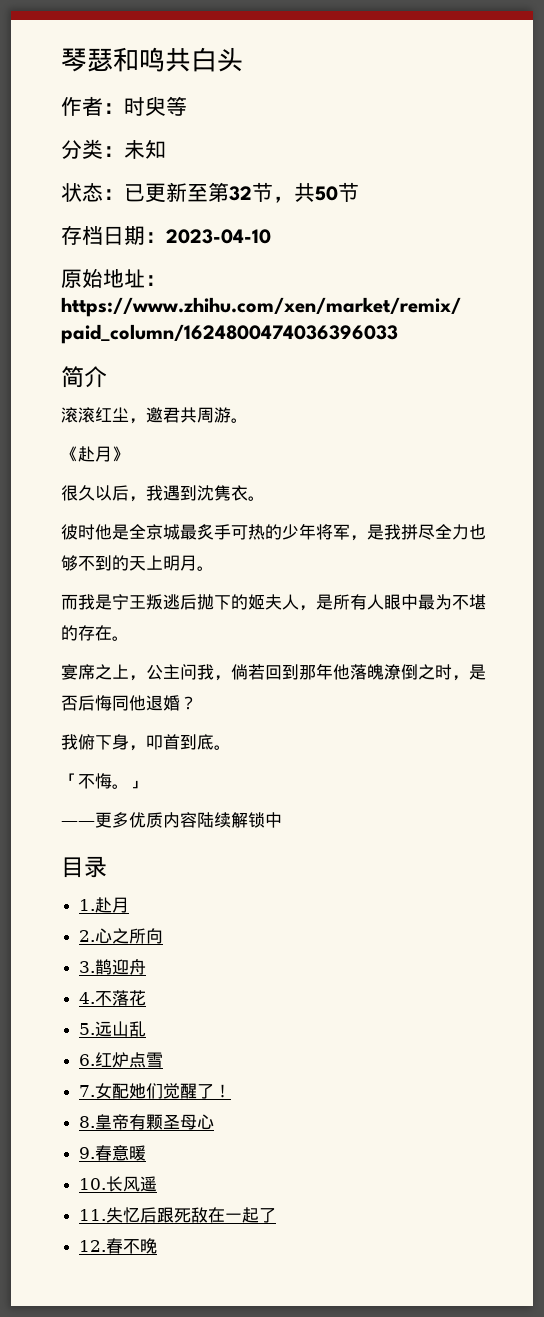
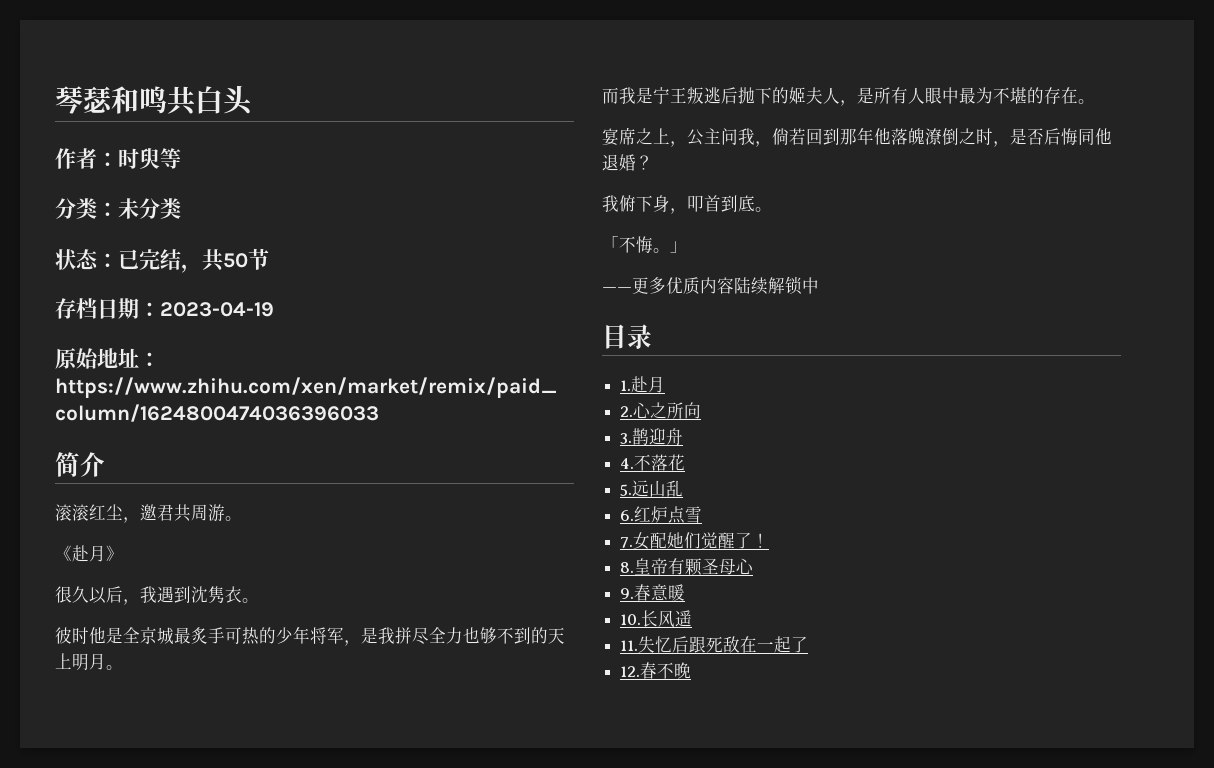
[145,140,166,159] 知 -> [139,198,181,219] 分类
[145,182,273,203] 更新至第32节 -> [139,249,181,270] 完结
[166,229,271,244] 2023-04-10 -> [160,302,274,317] 2023-04-19

